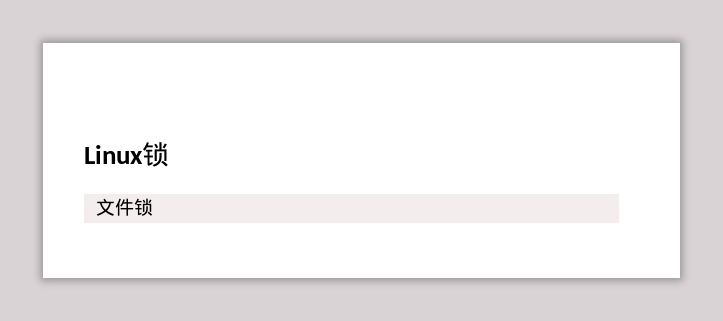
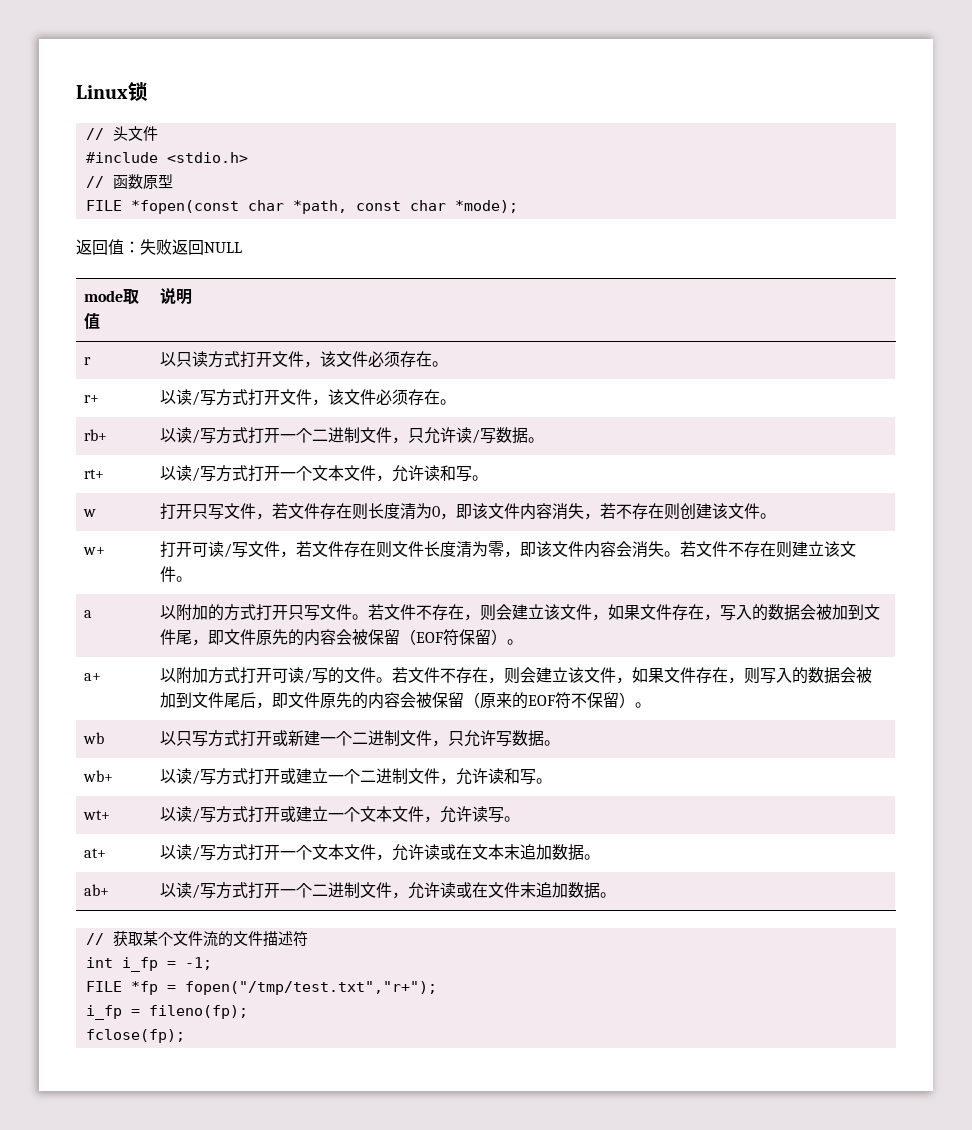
[96,198,153,216] 文件锁 -> [85,126,158,141] [85,152,248,163] [85,174,173,189] [85,200,518,214] [76,239,242,255] [84,289,140,304] [84,313,101,329] [160,288,193,305] [84,357,92,365] [160,351,449,368] [84,395,100,403] [160,389,457,406] [84,429,108,441] [160,427,545,444] [84,469,105,479] [160,465,489,482] [83,509,97,517] [160,503,777,520] [83,547,106,555] [160,541,857,558] [160,566,193,582] [84,610,93,618] [160,604,881,621] [160,629,524,646] [84,673,102,681] [160,667,873,684] [160,692,652,709] [83,732,105,744] [160,730,561,747] [83,770,114,782] [160,768,553,785] [83,810,111,820] [160,806,521,823] [84,848,107,858] [160,844,601,861] [84,884,110,896] [160,882,617,899] [85,931,308,947] [85,957,212,972] [85,981,437,995] [85,1005,248,1020] [85,1029,185,1043] // 头文件 // #include <stdio.h> // // 函数原型 // FILE *fopen(const char *path, const char *mode); // 返回值：失败返回NULL // mode取值 | 说明 // r | 以只读方式打开文件，该文件必须存在。 // r+ | 以读/写方式打开文件，该文件必须存在。 // rb+ | 以读/写方式打开一个二进制文件，只允许读/写数据。 // rt+ | 以读/写方式打开一个文本文件，允许读和写。 // w | 打开只写文件，若文件存在则长度清为0，即该文件内容消失，若不存在则创建该文件。 // w+ | 打开可读/写文件，若文件存在则文件长度清为零，即该文件内容会消失。若文件不存在则建立该文件。 // a | 以附加的方式打开只写文件。若文件不存在，则会建立该文件，如果文件存在，写入的数据会被加到文件尾，即文件原先的内容会被保留（EOF符保留）。 // a+ | 以附加方式打开可读/写的文件。若文件不存在，则会建立该文件，如果文件存在，则写入的数据会被加到文件尾后，即文件原先的内容会被保留（原来的EOF符不保留）。 // wb | 以只写方式打开或新建一个二进制文件，只允许写数据。 // wb+ | 以读/写方式打开或建立一个二进制文件，允许读和写。 // wt+ | 以读/写方式打开或建立一个文本文件，允许读写。 // at+ | 以读/写方式打开一个文本文件，允许读或在文本末追加数据。 // ab+ | 以读/写方式打开一个二进制文件，允许读或在文件末追加数据。 // // 获取某个文件流的文件描述符 // int i_fp = -1; // FILE *fp = fopen("/tmp/test.txt","r+"); // i_fp = fileno(fp); // fclose(fp);

